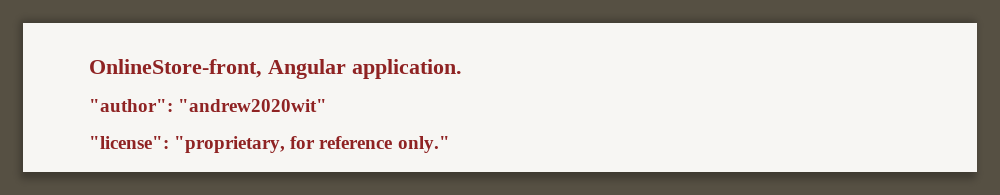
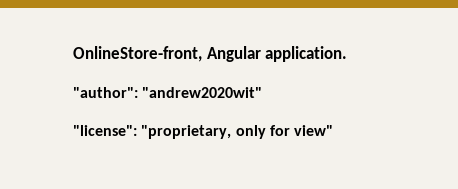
[290,136,450,153] for reference only." -> [235,125,334,139] only for view"

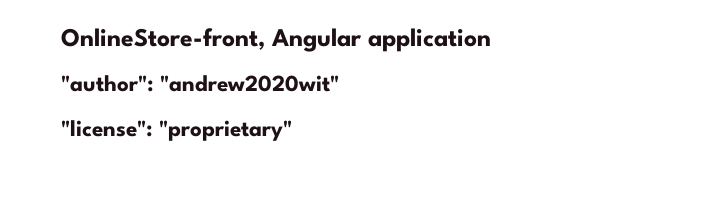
[265,46,348,62] application. -> [368,28,491,52] application
[141,125,334,139] "proprietary, only for view" -> [159,120,293,141] "proprietary"

